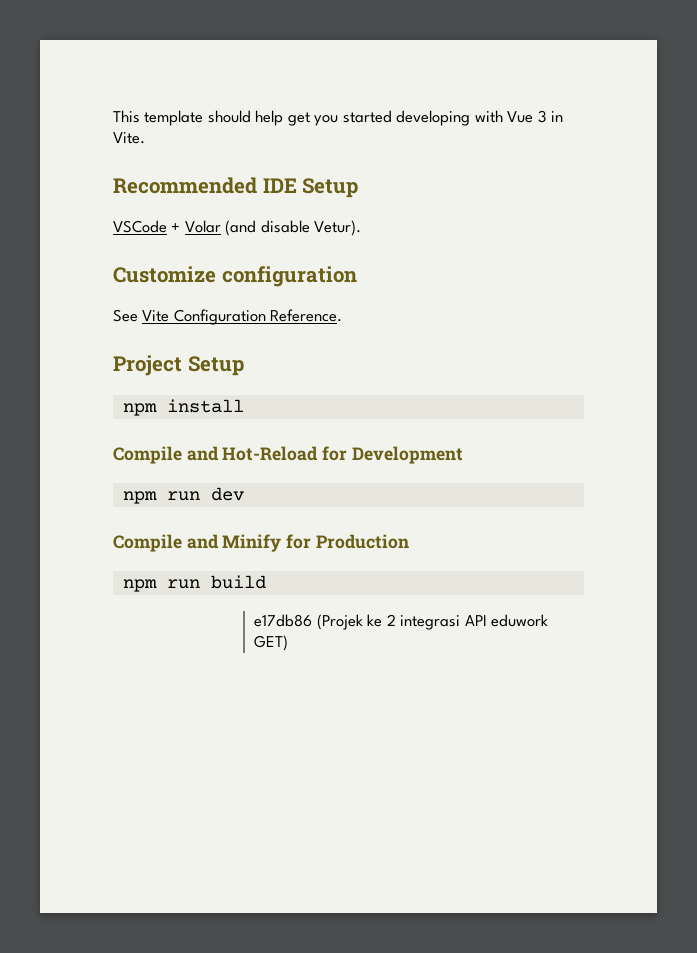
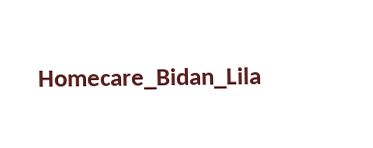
[113,110,564,126] [113,132,145,144] [113,177,359,198] [113,220,362,236] [113,266,357,287] [113,309,343,325] [113,355,244,376] [122,399,244,416] [113,446,463,464] [122,487,244,504] [113,534,409,552] [122,575,266,592] [254,614,549,630] [254,635,289,651] This template should help get you started developing with Vue 3 in Vite. // Recommended IDE Setup // VSCode + Volar (and disable Vetur). // Customize configuration // See Vite Configuration Reference. // Project Setup // npm install // Compile and Hot-Reload for Development // npm run dev // Compile and Minify for Production // npm run build // e17db86 (Projek ke 2 integrasi API eduwork GET) -> [37,67,262,91] Homecare_Bidan_Lila

